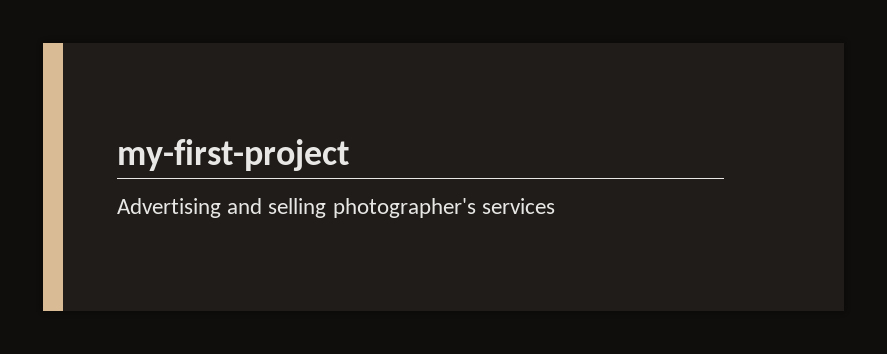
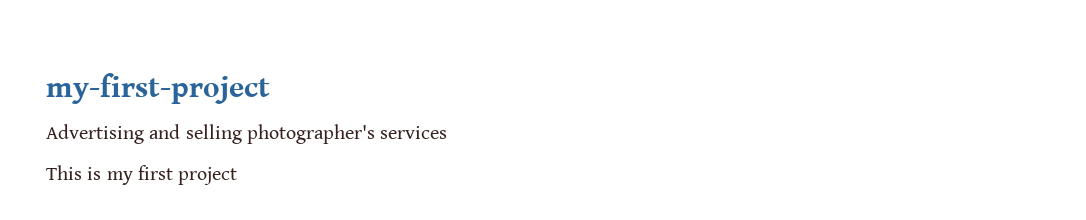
(555, 206) none -> [46,165,238,185] // This is my first project

